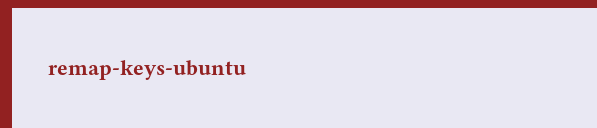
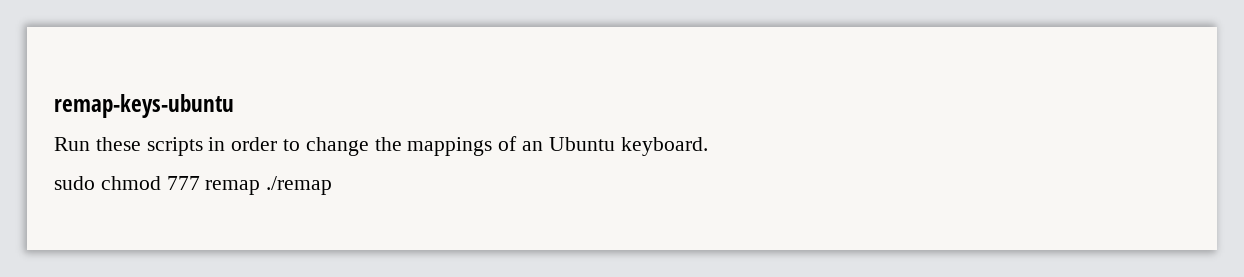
(246, 70) none -> [54,136,708,156] [54,176,333,195] // Run these scripts in order to change the mappings of an Ubuntu keyboard. // sudo chmod 777 remap ./remap

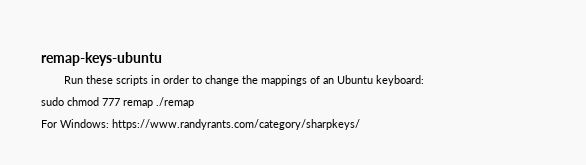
[620,137,708,156] keyboard. -> [375,75,424,86] keyboard:
(333, 185) none -> [41,119,360,130] // For Windows: https://www.randyrants.com/category/sharpkeys/

